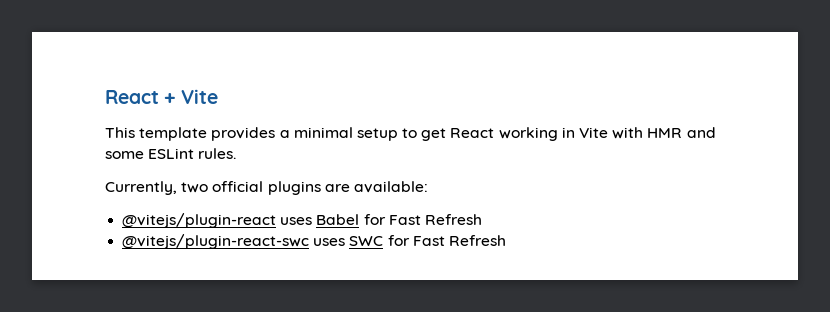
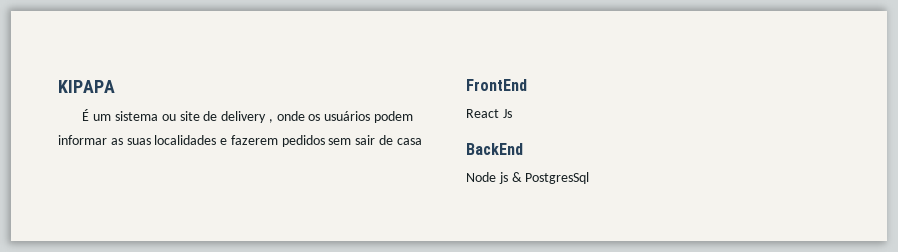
[105,89,218,104] [105,127,716,141] [105,148,237,159] [105,181,428,195] [122,213,482,228] [122,234,506,249] React + Vite // This template provides a minimal setup to get React working in Vite with HMR and some ESLint rules. // Currently, two official plugins are available: // @vitejs/plugin-react uses Babel for Fast Refresh // @vitejs/plugin-react-swc uses SWC for Fast Refresh -> [58,80,115,93] [82,109,413,123] [58,135,422,147] [466,79,527,91] [466,109,512,118] [466,143,523,155] [466,172,590,184] KIPAPA // É um sistema ou site de delivery , onde os usuários podem informar as suas localidades e fazerem pedidos sem sair de casa // FrontEnd // React Js // BackEnd // Node js & PostgresSql

